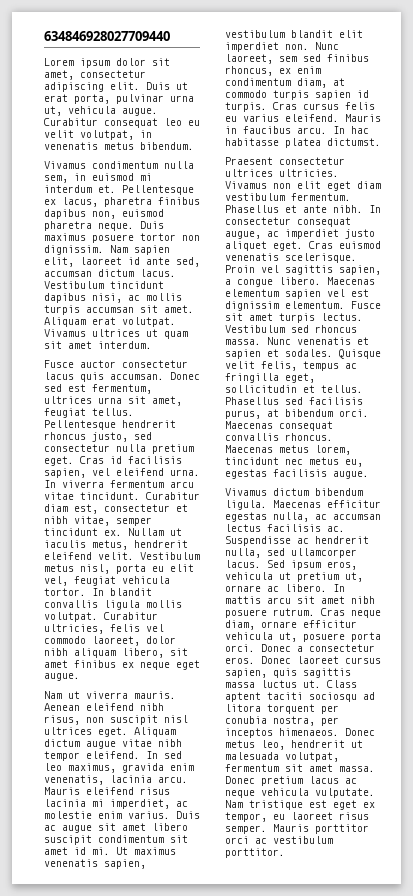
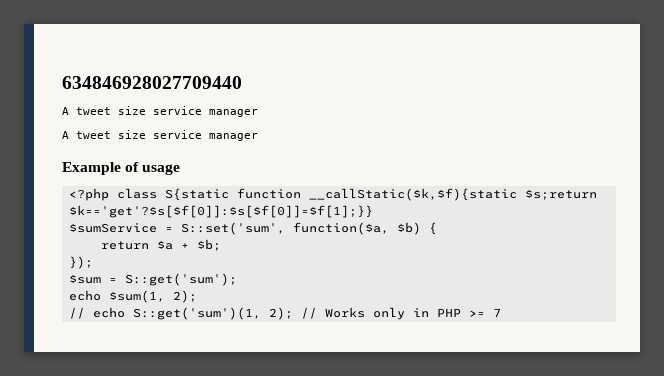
[44,58,170,68] [44,70,146,80] [44,82,188,92] [44,94,194,104] [44,106,158,116] [44,118,200,128] [44,130,152,140] [44,142,194,150] [44,161,194,169] [44,173,152,183] [44,185,194,195] [44,197,200,207] [44,209,164,219] [44,221,164,231] [44,233,200,243] [44,245,170,255] [44,257,200,267] [44,269,176,277] [44,281,164,289] [44,293,182,303] [44,305,194,315] [44,317,176,327] [44,329,188,339] [44,341,152,349] [44,360,188,368] [44,372,200,382] [44,384,152,394] [44,396,182,406] [44,408,134,418] [44,420,176,430] [44,432,152,442] [44,444,194,454] [44,456,182,466] [44,468,200,478] [44,480,194,488] [44,492,200,500] [44,504,188,514] [44,516,152,526] [44,528,182,536] [44,540,188,550] [44,552,200,560] [44,564,194,574] [44,576,170,586] [44,588,152,596] [44,600,182,610] [44,612,158,622] [44,624,164,634] [44,636,176,646] [44,648,188,658] [44,660,200,670] [44,673,80,681] [44,691,176,699] [44,703,164,711] [44,715,188,725] [44,727,176,737] [44,739,182,749] [44,751,182,761] [44,763,194,773] [44,775,188,785] [44,787,170,795] [44,799,188,809] [44,811,200,819] [44,823,188,833] [44,835,188,845] [44,847,176,855] [44,859,146,869] [225,30,363,38] [225,42,339,52] [225,54,369,64] [225,66,321,76] [225,78,345,88] [225,90,369,100] [225,102,375,112] [225,114,381,122] [225,126,369,134] [225,138,381,148] [225,157,345,165] [225,169,339,177] [225,181,381,191] [225,193,351,201] [225,205,381,213] [225,217,351,227] [225,229,375,239] [225,241,381,251] [225,253,357,263] [225,265,381,275] [225,277,375,287] [225,289,369,299] [225,301,381,311] [225,313,363,323] [225,325,357,333] [225,337,369,345] [225,349,381,359] [225,361,357,371] [225,373,315,383] [225,385,363,393] [225,397,363,405] [225,409,369,419] [225,421,333,431] [225,433,333,441] [225,445,351,455] [225,457,363,467] [225,469,369,479] [225,488,363,496] [225,500,381,510] [225,512,381,522] [225,524,345,532] [225,536,369,546] [225,548,357,558] [225,560,357,570] [225,572,363,582] [225,584,345,592] [225,596,375,604] [225,608,381,618] [225,620,357,630] [225,632,381,642] [225,644,375,652] [225,656,381,664] [225,668,351,678] [225,680,357,688] [225,692,375,702] [225,704,339,714] [225,716,339,726] [225,728,375,738] [225,740,363,750] [225,752,339,762] [225,764,375,772] [225,776,357,786] [225,788,375,798] [225,800,375,810] [225,812,369,822] [225,824,369,834] [225,836,333,844] [225,848,285,858] Lorem ipsum dolor sit amet, consectetur adipiscing elit. Duis ut erat porta, pulvinar urna ut, vehicula augue. Curabitur consequat leo eu velit volutpat, in venenatis metus bibendum. // Vivamus condimentum nulla sem, in euismod mi interdum et. Pellentesque ex lacus, pharetra finibus dapibus non, euismod pharetra neque. Duis maximus posuere tortor non dignissim. Nam sapien elit, laoreet id ante sed, accumsan dictum lacus. Vestibulum tincidunt dapibus nisi, ac mollis turpis accumsan sit amet. Aliquam erat volutpat. Vivamus ultrices ut quam sit amet interdum. // Fusce auctor consectetur lacus quis accumsan. Donec sed est fermentum, ultrices urna sit amet, feugiat tellus. Pellentesque hendrerit rhoncus justo, sed consectetur nulla pretium eget. Cras id facilisis sapien, vel eleifend urna. In viverra fermentum arcu vitae tincidunt. Curabitur diam est, consectetur et nibh vitae, semper tincidunt ex. Nullam ut iaculis metus, hendrerit eleifend velit. Vestibulum metus nisl, porta eu elit vel, feugiat vehicula tortor. In blandit convallis ligula mollis volutpat. Curabitur ultricies, felis vel commodo laoreet, dolor nibh aliquam libero, sit amet finibus ex neque eget augue. // Nam ut viverra mauris. Aenean eleifend nibh risus, non suscipit nisl ultrices eget. Aliquam dictum augue vitae nibh tempor eleifend. In sed leo maximus, gravida enim venenatis, lacinia arcu. Mauris eleifend risus lacinia mi imperdiet, ac molestie enim varius. Duis ac augue sit amet libero suscipit condimentum sit amet id mi. Ut maximus venenatis sapien, vestibulum blandit elit imperdiet non. Nunc laoreet, sem sed finibus rhoncus, ex enim condimentum diam, at commodo turpis sapien id turpis. Cras cursus felis eu varius eleifend. Mauris in faucibus arcu. In hac habitasse platea dictumst. // Praesent consectetur ultrices ultricies. Vivamus non elit eget diam vestibulum fermentum. Phasellus et ante nibh. In consectetur consequat augue, ac imperdiet justo aliquet eget. Cras euismod venenatis scelerisque. Proin vel sagittis sapien, a congue libero. Maecenas elementum sapien vel est dignissim elementum. Fusce sit amet turpis lectus. Vestibulum sed rhoncus massa. Nunc venenatis et sapien et sodales. Quisque velit felis, tempus ac fringilla eget, sollicitudin et tellus. Phasellus sed facilisis purus, at bibendum orci. Maecenas consequat convallis rhoncus. Maecenas metus lorem, tincidunt nec metus eu, egestas facilisis augue. // Vivamus dictum bibendum ligula. Maecenas efficitur egestas nulla, ac accumsan lectus facilisis ac. Suspendisse ac hendrerit nulla, sed ullamcorper lacus. Sed ipsum eros, vehicula ut pretium ut, ornare ac libero. In mattis arcu sit amet nibh posuere rutrum. Cras neque diam, ornare efficitur vehicula ut, posuere porta orci. Donec a consectetur eros. Donec laoreet cursus sapien, quis sagittis massa luctus ut. Class aptent taciti sociosqu ad litora torquent per conubia nostra, per inceptos himenaeos. Donec metus leo, hendrerit ut malesuada volutpat, fermentum sit amet massa. Donec pretium lacus ac neque vehicula vulputate. Nam tristique est eget ex tempor, eu laoreet risus semper. Mauris porttitor orci ac vestibulum porttitor. -> [62,106,258,117] [62,130,258,141] [62,162,181,175] [68,188,597,201] [68,205,373,218] [68,222,437,235] [100,239,221,251] [68,256,93,269] [68,273,237,286] [68,290,197,303] [68,307,501,320] A tweet size service manager // A tweet size service manager // Example of usage // <?php class S{static function __callStatic($k,$f){static $s;return $k=='get'?$s[$f[0]]:$s[$f[0]]=$f[1];}} // $sumService = S::set('sum', function($a, $b) { // return $a + $b; // }); // $sum = S::get('sum'); // echo $sum(1, 2); // // echo S::get('sum')(1, 2); // Works only in PHP >= 7

